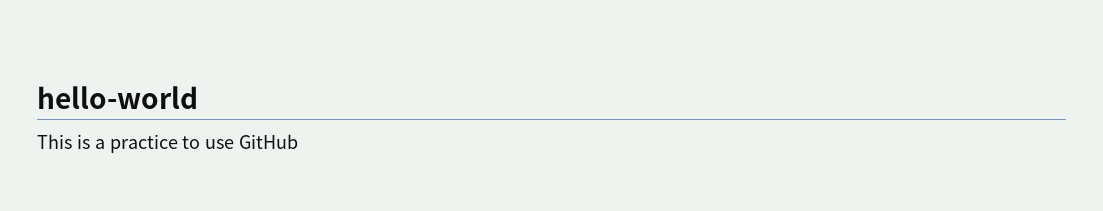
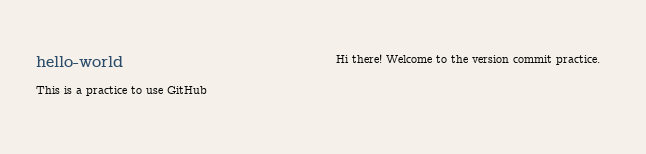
(299, 141) none -> [336,54,600,65] // Hi there! Welcome to the version commit practice.

